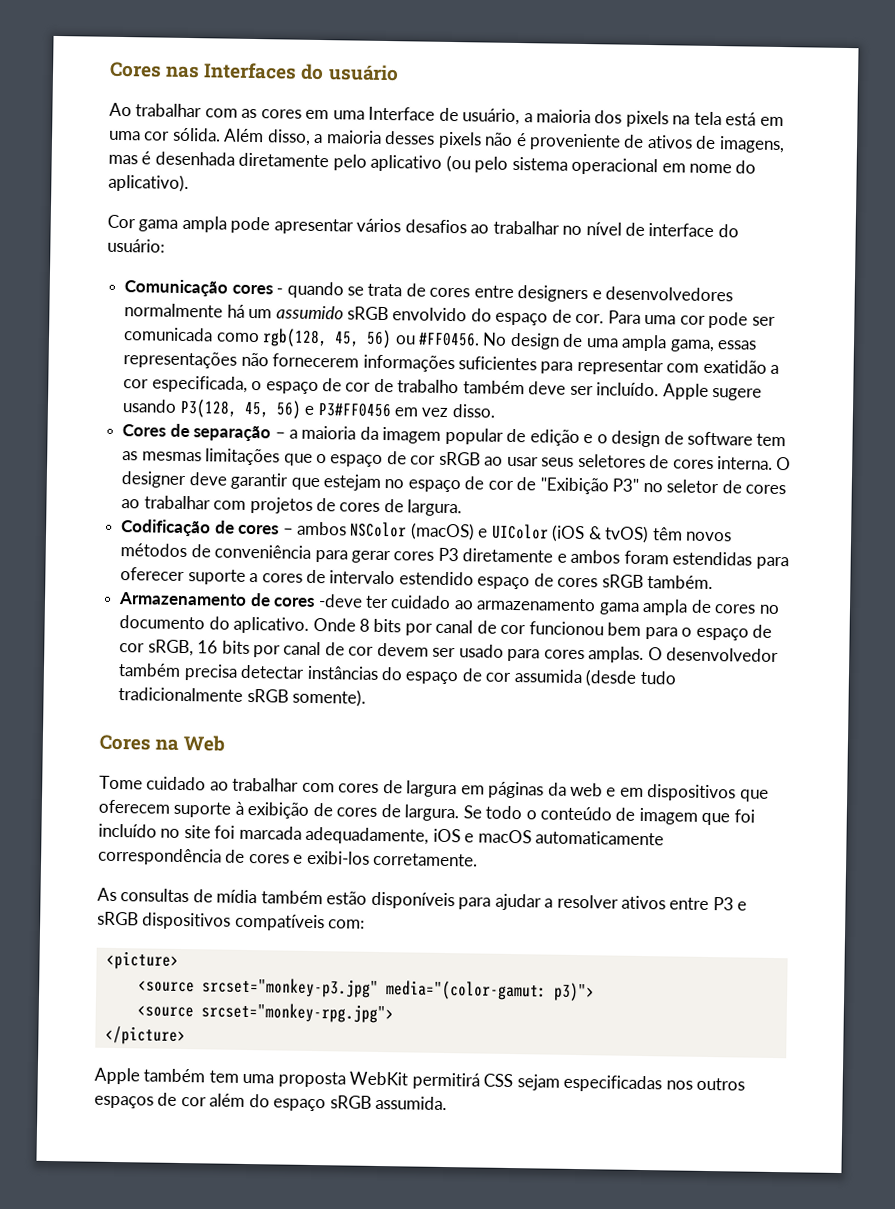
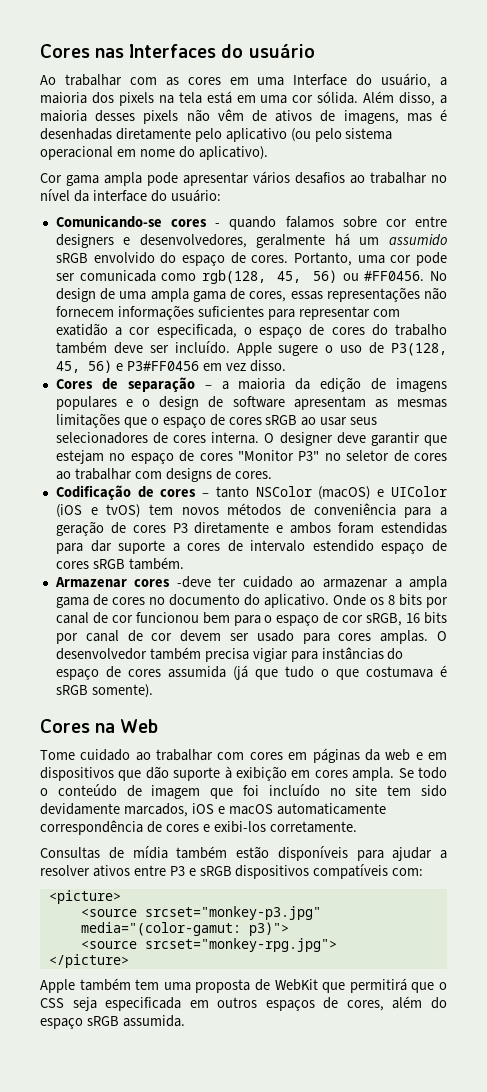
[438,107,459,122] de -> [356,74,373,86] do
[515,132,622,151] é proveniente -> [217,109,244,121] vêm
[154,151,235,166] desenhada -> [40,128,112,140] desenhadas
[625,222,646,236] de -> [73,190,89,202] da
[124,279,229,297] Comunicação -> [55,215,162,228] Comunicando-se
[346,283,471,298] se trata de cores -> [285,216,407,228] falamos sobre cor
[605,286,734,302] [124,303,224,318] desenvolvedores normalmente -> [139,234,326,248] desenvolvedores, geralmente
[575,310,641,324] cor. Para -> [251,252,352,266] cores. Portanto,
[669,339,715,353] gama, -> [192,288,287,302] gama de cores,
[272,353,360,368] fornecerem -> [55,306,114,317] fornecem
[345,378,394,393] cor de -> [331,324,388,336] cores do
[122,399,178,413] usando -> [325,342,385,354] o uso de
[382,426,580,446] imagem popular de edição -> [320,377,447,392] [55,396,117,410] edição de imagens populares
[756,433,787,447] tem -> [293,396,366,410] apresentam
[410,455,437,465] cor -> [228,417,262,425] cores
[577,453,646,468] seletores -> [55,432,148,444] selecionadores
[487,477,609,495] cor de "Exibição -> [199,450,294,461] cores "Monitor
[249,496,463,517] projetos de cores de largura. -> [165,468,272,482] designs de cores.
[296,521,347,536] ambos -> [215,486,249,498] tanto
[588,525,683,544] & tvOS) têm -> [90,504,173,518] e tvOS) tem
[350,550,391,564] gerar -> [439,507,447,516] [55,521,126,536] a geração de
[120,567,186,582] oferecer -> [90,540,112,552] dar
[118,592,271,607] Armazenamento de -> [54,577,127,588] Armazenar
[476,597,689,616] armazenamento gama ampla -> [322,576,448,590] [55,597,89,608] armazenar a ampla gama
(356, 624) none -> [369,597,384,605] os
[240,664,306,679] detectar -> [252,648,318,662] vigiar para
[485,669,677,687] [118,687,244,702] cor assumida (desde tudo tradicionalmente -> [127,665,447,680] cores assumida (já que tudo o que costumava é
[382,780,458,798] de largura -> (283, 756) none
[98,799,170,814] oferecem -> [145,766,169,779] dão
[312,802,460,822] de cores de largura. -> [291,767,395,781] em cores ampla.
[214,825,430,845] foi marcada adequadamente, -> [387,785,448,797] [40,803,188,817] tem sido devidamente marcados,
[97,887,190,903] As consultas -> [40,847,100,859] Consultas
[349,1071,693,1093] WebKit permitirá CSS sejam especificadas nos -> [255,978,448,993] [40,997,209,1011] de WebKit que permitirá que o CSS seja especificada em
[180,1097,207,1107] cor -> [346,1000,384,1011] cores,

